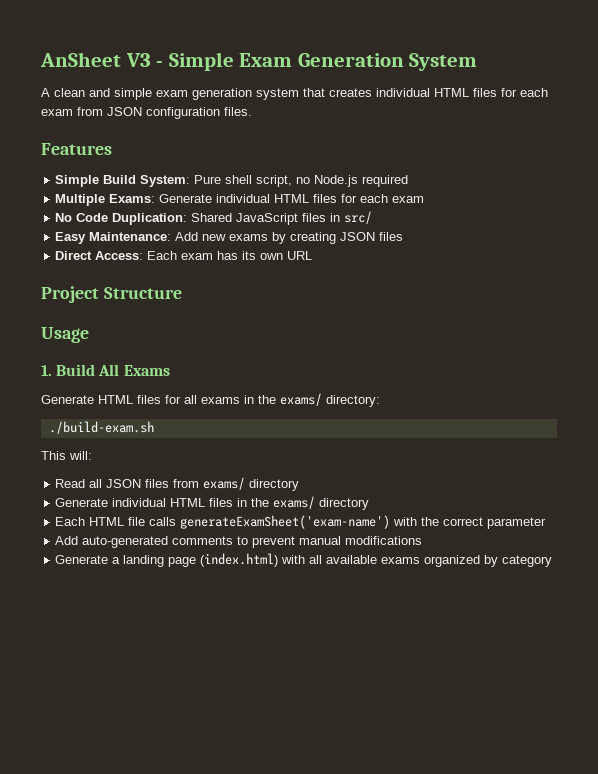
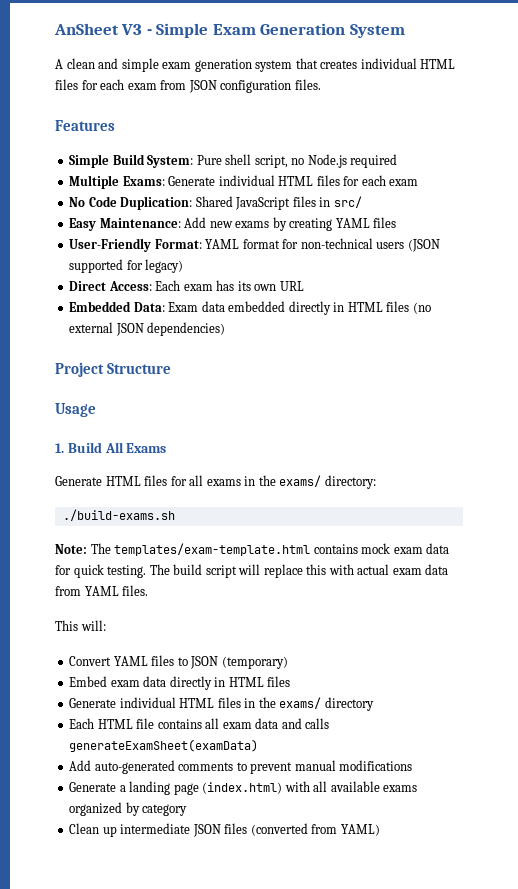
[340,232,404,241] JSON files -> [335,217,397,228] [69,238,440,252] [69,259,184,273] YAML files // User-Friendly Format: YAML format for non-technical users (JSON supported for legacy)
(313, 255) none -> [69,301,431,315] [69,322,226,336] // Embedded Data: Exam data embedded directly in HTML files (no external JSON dependencies)
[48,421,154,434] [41,451,92,460] [55,477,300,491] ./build-exam.sh // This will: // Read all JSON files from exams/ directory -> [62,509,175,521] [55,543,450,556] [55,564,449,578] [55,585,149,596] [55,620,106,631] [69,655,288,669] [69,676,291,690] ./build-exams.sh // Note: The templates/exam-template.html contains mock exam data for quick testing. The build script will replace this with actual exam data from YAML files. // This will: // Convert YAML files to JSON (temporary) // Embed exam data directly in HTML files
[149,515,547,529] calls generateExamSheet('exam-name') with the correct parameter -> [157,718,330,729] [69,739,259,752] contains all exam data and calls generateExamSheet(examData)
(553, 561) none -> [69,823,380,837] // Clean up intermediate JSON files (converted from YAML)

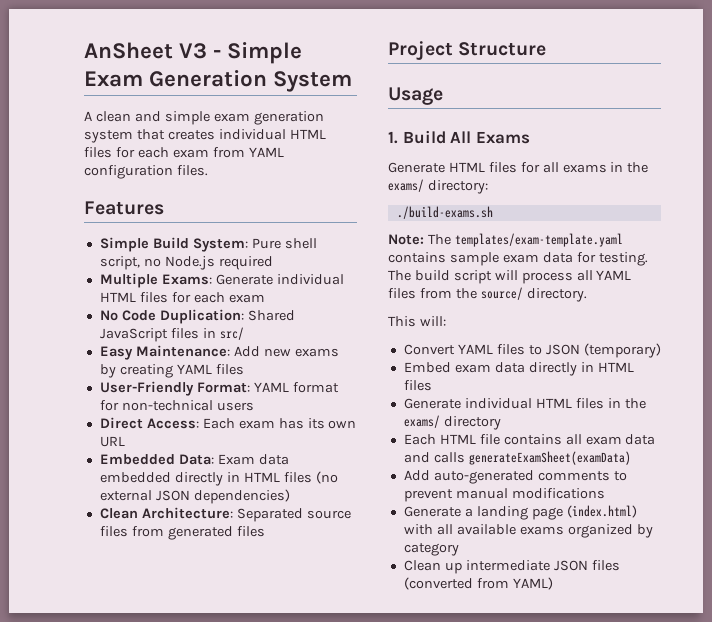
[188,80,217,93] JSON -> [248,147,284,157] YAML
[407,239,440,252] [69,259,184,273] (JSON supported for legacy) -> (254, 406) none
(226, 329) none -> [99,507,351,522] [99,526,265,540] // Clean Architecture: Separated source files from generated files
[114,543,391,556] templates/exam-template.html contains mock -> [454,233,623,247] [388,252,499,266] templates/exam-template.yaml contains sample
[73,564,104,578] quick -> (596, 257) none
[263,564,449,578] [55,585,149,596] replace this with actual exam data from YAML files. -> [521,270,632,284] [388,287,587,302] process all YAML files from the source/ directory.

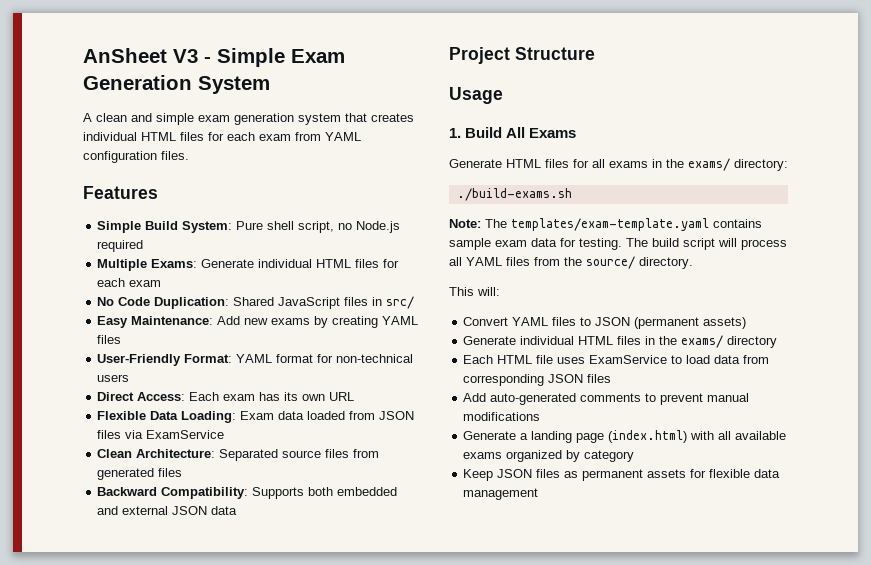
[99,454,289,465] [99,471,338,486] [99,489,290,504] Embedded Data: Exam data embedded directly in HTML files (no external JSON dependencies) -> [97,411,415,423] [97,430,225,439] Flexible Data Loading: Exam data loaded from JSON files via ExamService
(265, 531) none -> [97,487,398,499] [97,506,238,515] // Backward Compatibility: Supports both embedded and external JSON data
[583,343,661,358] [403,362,634,376] [403,380,432,391] (temporary) // Embed exam data directly in HTML files -> [634,317,747,329] (permanent assets)
[503,434,656,445] [403,451,631,465] contains all exam data and calls generateExamSheet(examData) -> [557,355,770,364] [463,374,612,386] uses ExamService to load data from corresponding JSON files
[403,560,620,574] [403,577,553,590] Clean up intermediate JSON files (converted from YAML) -> [463,469,781,481] [463,488,539,500] Keep JSON files as permanent assets for flexible data management

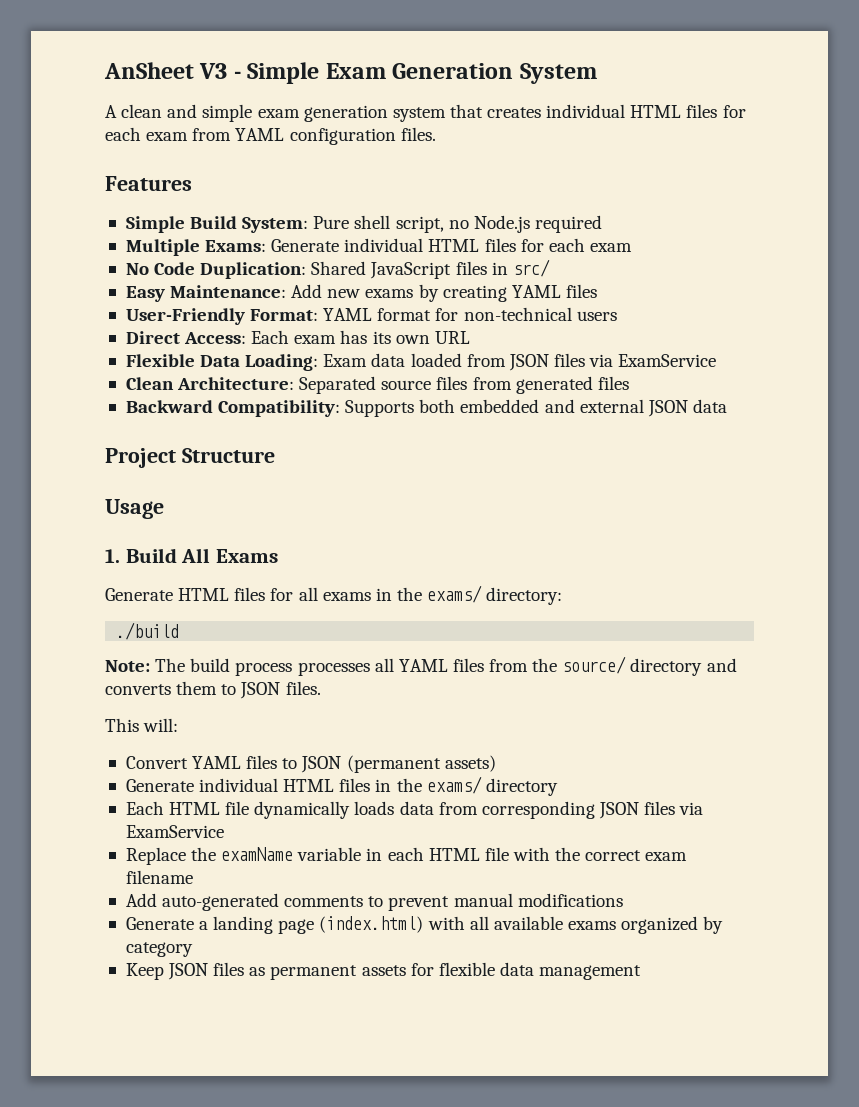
[456,188,572,201] ./build-exams.sh -> [116,622,180,640] ./build
[511,218,762,231] [449,238,787,250] templates/exam-template.yaml contains sample exam data for testing. The build script will process -> [190,658,370,676] build process processes
[639,257,693,269] directory. -> [630,658,737,676] [105,681,321,699] directory and converts them to JSON files.
[557,355,711,364] uses ExamService to load -> [254,801,395,819] dynamically loads
(612, 378) none -> [679,802,704,815] [125,825,224,838] [125,847,688,865] [125,870,193,884] via ExamService // Replace the examName variable in each HTML file with the correct exam filename

